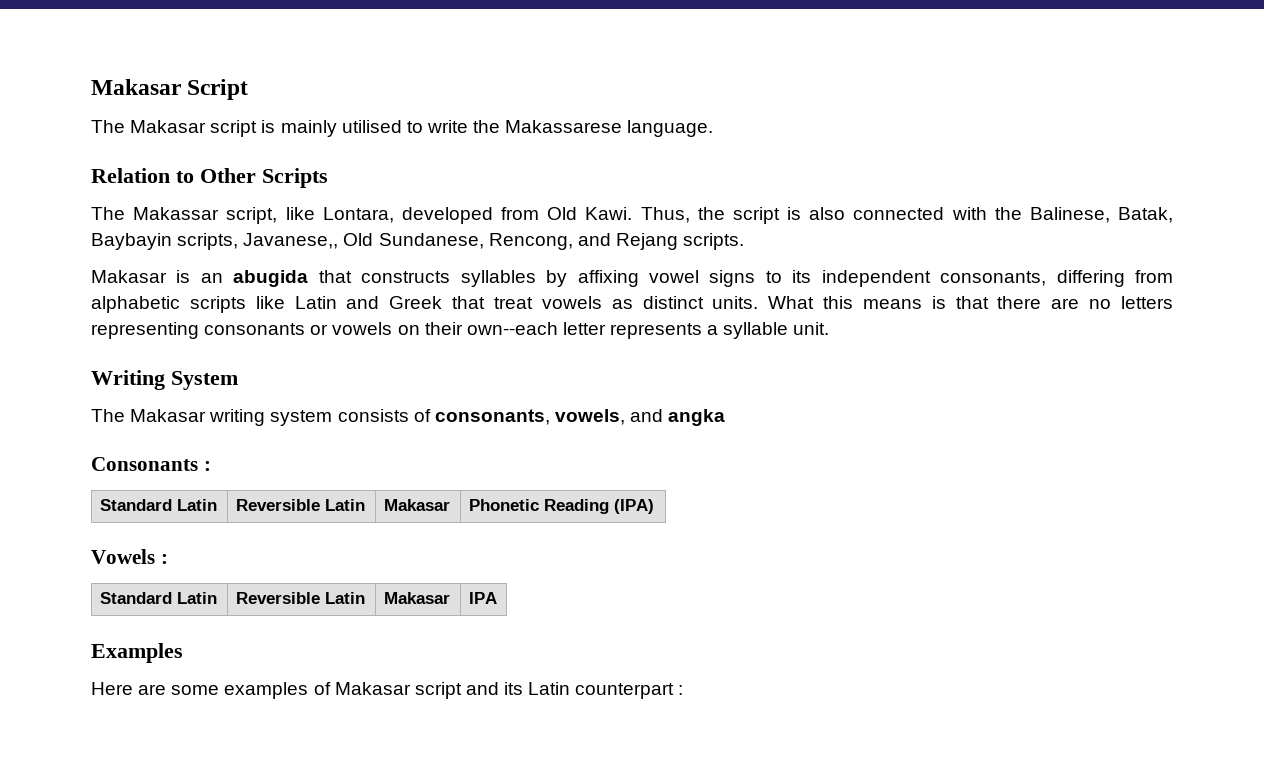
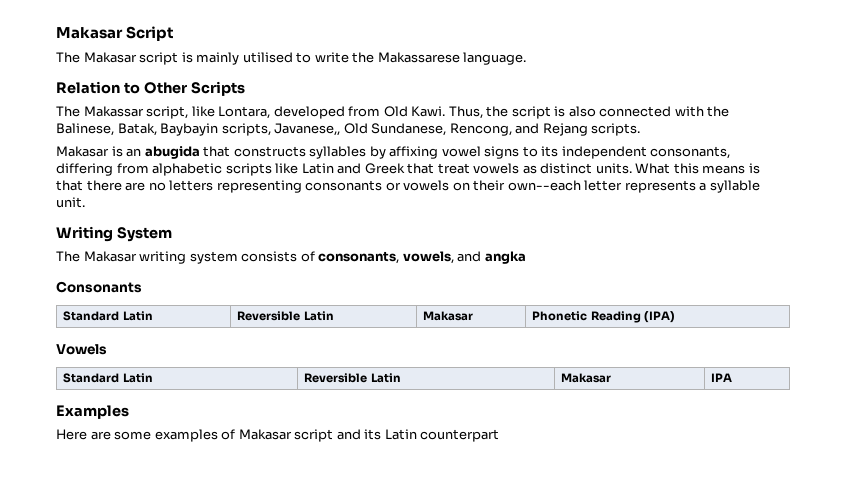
[203,461,211,471] : -> (142, 287) none
[160,554,168,564] : -> (107, 349) none
[678,685,684,695] : -> (500, 435) none

